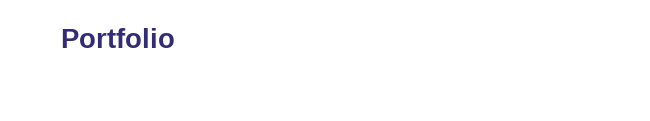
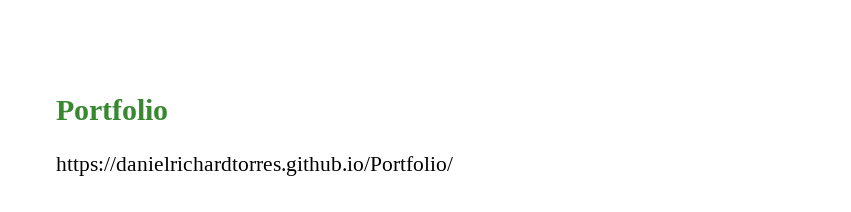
(175, 38) none -> [56,156,453,176] // https://danielrichardtorres.github.io/Portfolio/

